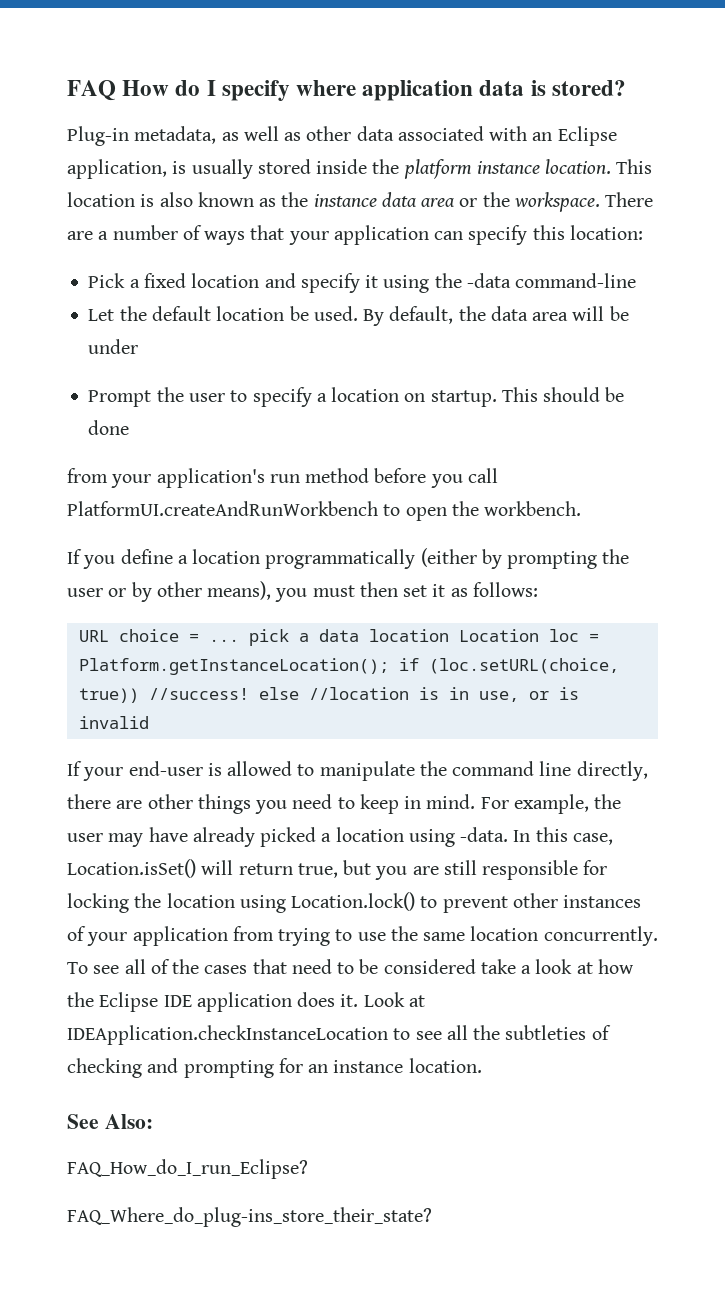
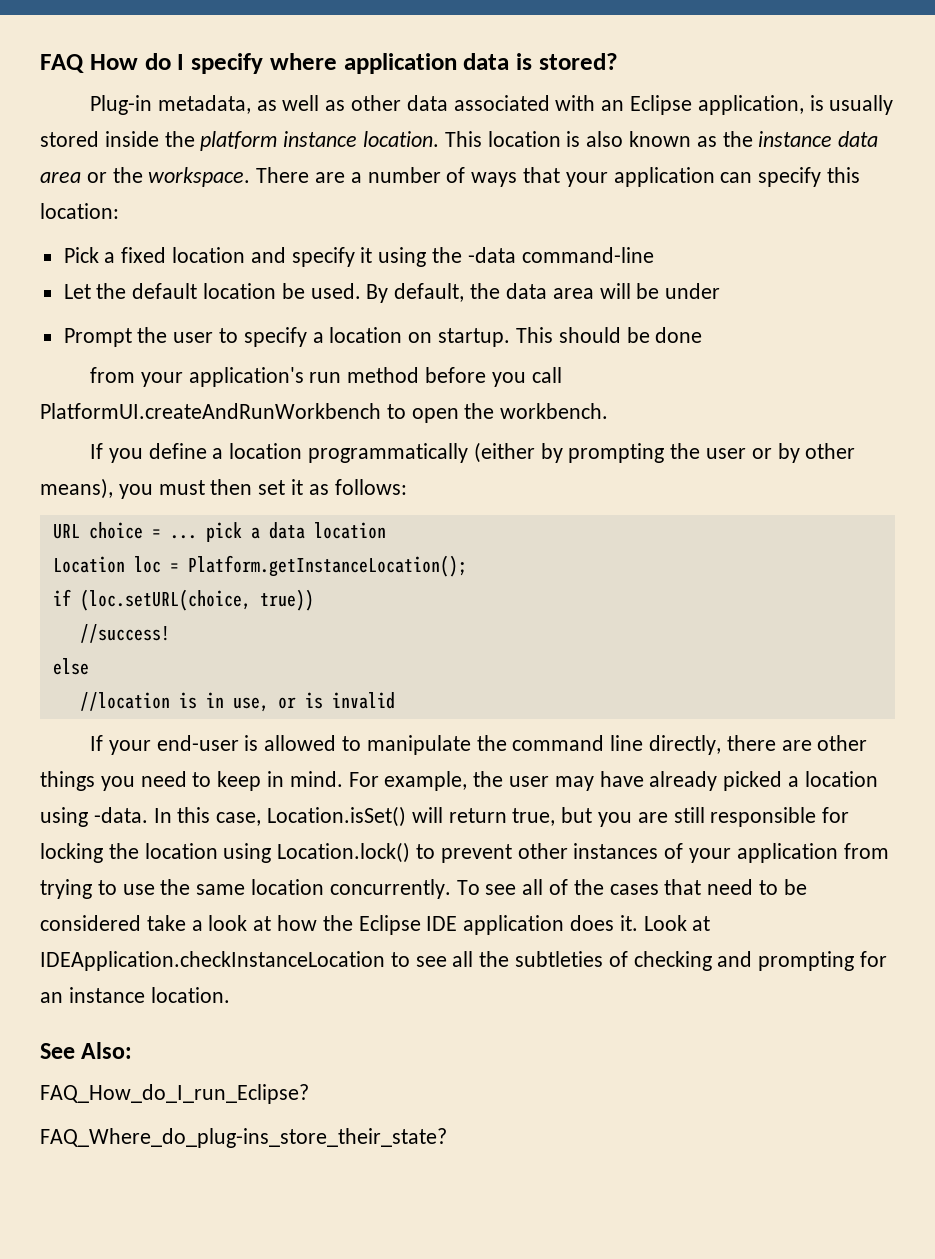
(449, 635) none -> (386, 530) //
(389, 666) none -> (467, 566) //
(139, 695) none -> (314, 600) //
(249, 694) none -> (170, 633) //
(299, 693) none -> (89, 666) //

